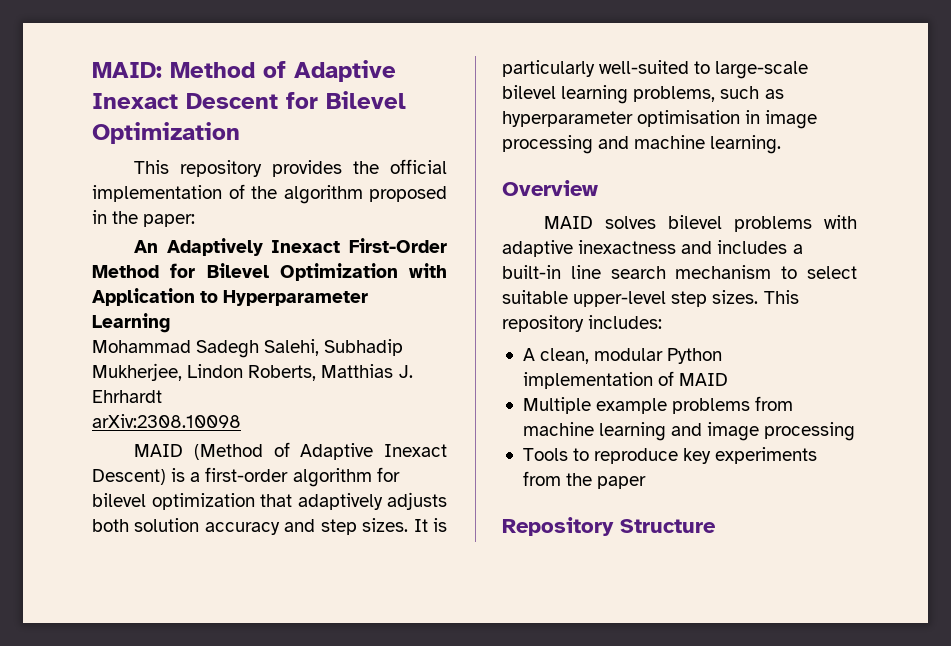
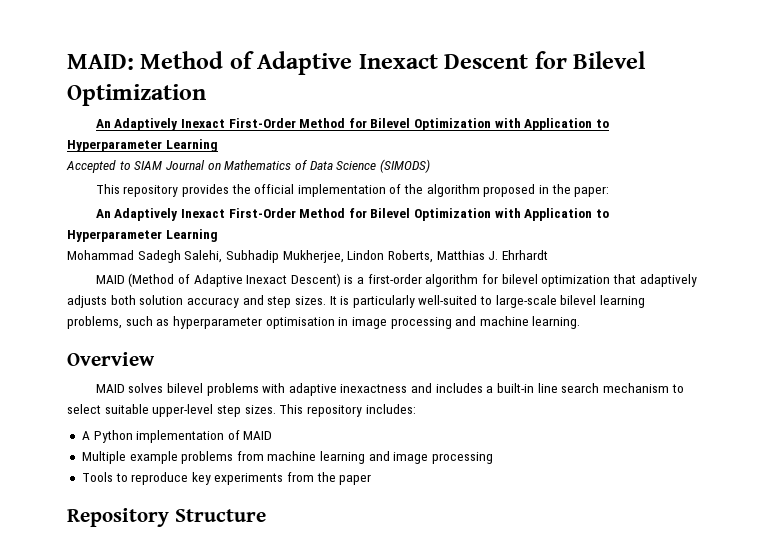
(240, 133) none -> [95,118,610,131] [67,139,218,152] [66,159,430,173] // An Adaptively Inexact First-Order Method for Bilevel Optimization with Application to Hyperparameter Learning // Accepted to SIAM Journal on Mathematics of Data Science (SIMODS)
[92,414,241,428] // arXiv:2308.10098 -> (548, 255) none
[540,348,664,364] clean, modular -> (90, 435) none

